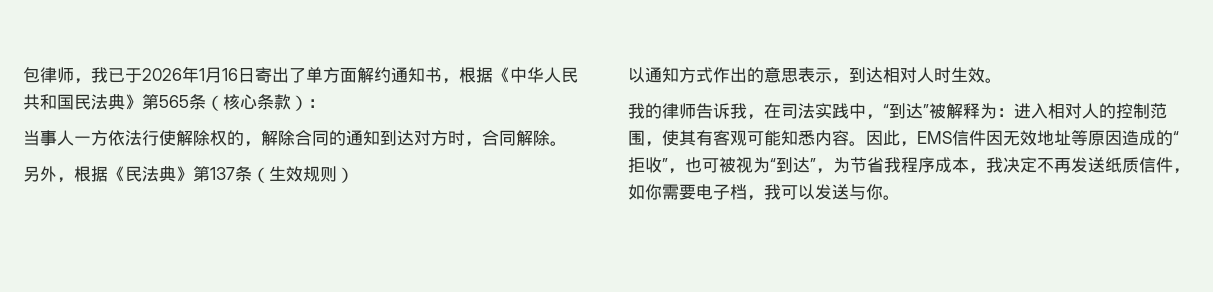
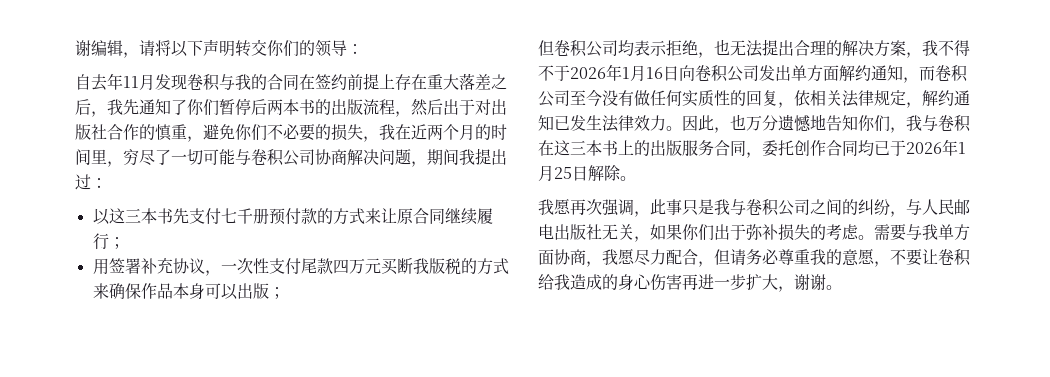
[23,67,125,84] 包律师，我已 -> [75,39,363,58] [75,73,507,91] [75,98,507,117] [75,124,507,142] [75,148,507,167] [75,174,107,190] [92,208,493,225] [92,233,125,250] [92,258,509,276] [92,283,285,300] [538,39,970,58] [538,65,554,81] 谢编辑，请将以下声明转交你们的领导： // 自去年11月发现卷积与我的合同在签约前提上存在重大落差之后，我先通知了你们暂停后两本书的出版流程，然后出于对出版社合作的慎重，避免你们不必要的损失，我在近两个月的时间里，穷尽了一切可能与卷积公司协商解决问题，期间我提出过： // 以这三本书先支付七千册预付款的方式来让原合同继续履行； // 用签署补充协议，一次性支付尾款四万元买断我版税的方式来确保作品本身可以出版； // 但卷积公司均表示拒绝，也无法提出合理的解决方案，我不得不
[255,67,578,84] [23,94,325,111] [23,130,567,147] [23,166,354,183] [628,67,1002,84] [628,103,1167,120] [628,130,1179,147] [628,157,1190,174] [628,184,883,201] 寄出了单方面解约通知书，根据《中华人民共和国民法典》第565条（核心条款）： // 当事人一方依法行使解除权的，解除合同的通知到达对方时，合同解除。 // 另外，根据《民法典》第137条（生效规则） // 以通知方式作出的意思表示，到达相对人时生效。 // 我的律师告诉我，在司法实践中，“到达”被解释为：进入相对人的控制范围，使其有客观可能知悉内容。因此，EMS信件因无效地址等原因造成的“拒收”，也可被视为“到达”，为节省我程序成本，我决定不再发送纸质信件，如你需要电子档，我可以发送与你 -> [679,65,968,83] [538,89,970,108] [538,114,971,133] [538,139,966,158] [538,165,636,181] [538,199,970,217] [538,224,970,242] [538,249,971,267] [538,274,826,292] 向卷积公司发出单方面解约通知，而卷积公司至今没有做任何实质性的回复，依相关法律规定，解约通知已发生法律效力。因此，也万分遗憾地告知你们，我与卷积在这三本书上的出版服务合同，委托创作合同均已于2026年1月25日解除。 // 我愿再次强调，此事只是我与卷积公司之间的纠纷，与人民邮电出版社无关，如果你们出于弥补损失的考虑。需要与我单方面协商，我愿尽力配合，但请务必尊重我的意愿，不要让卷积给我造成的身心伤害再进一步扩大，谢谢

